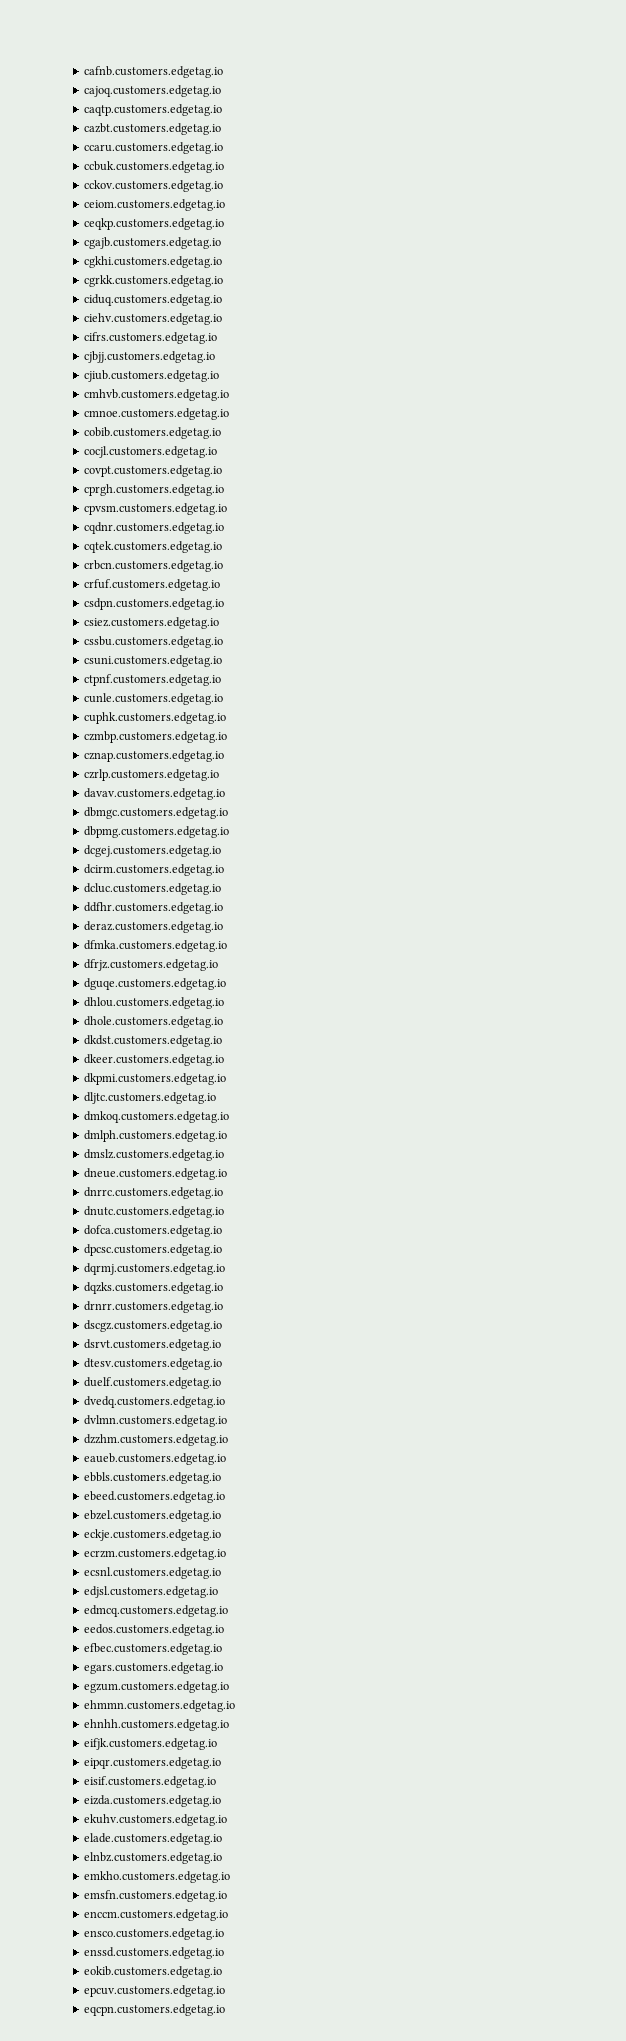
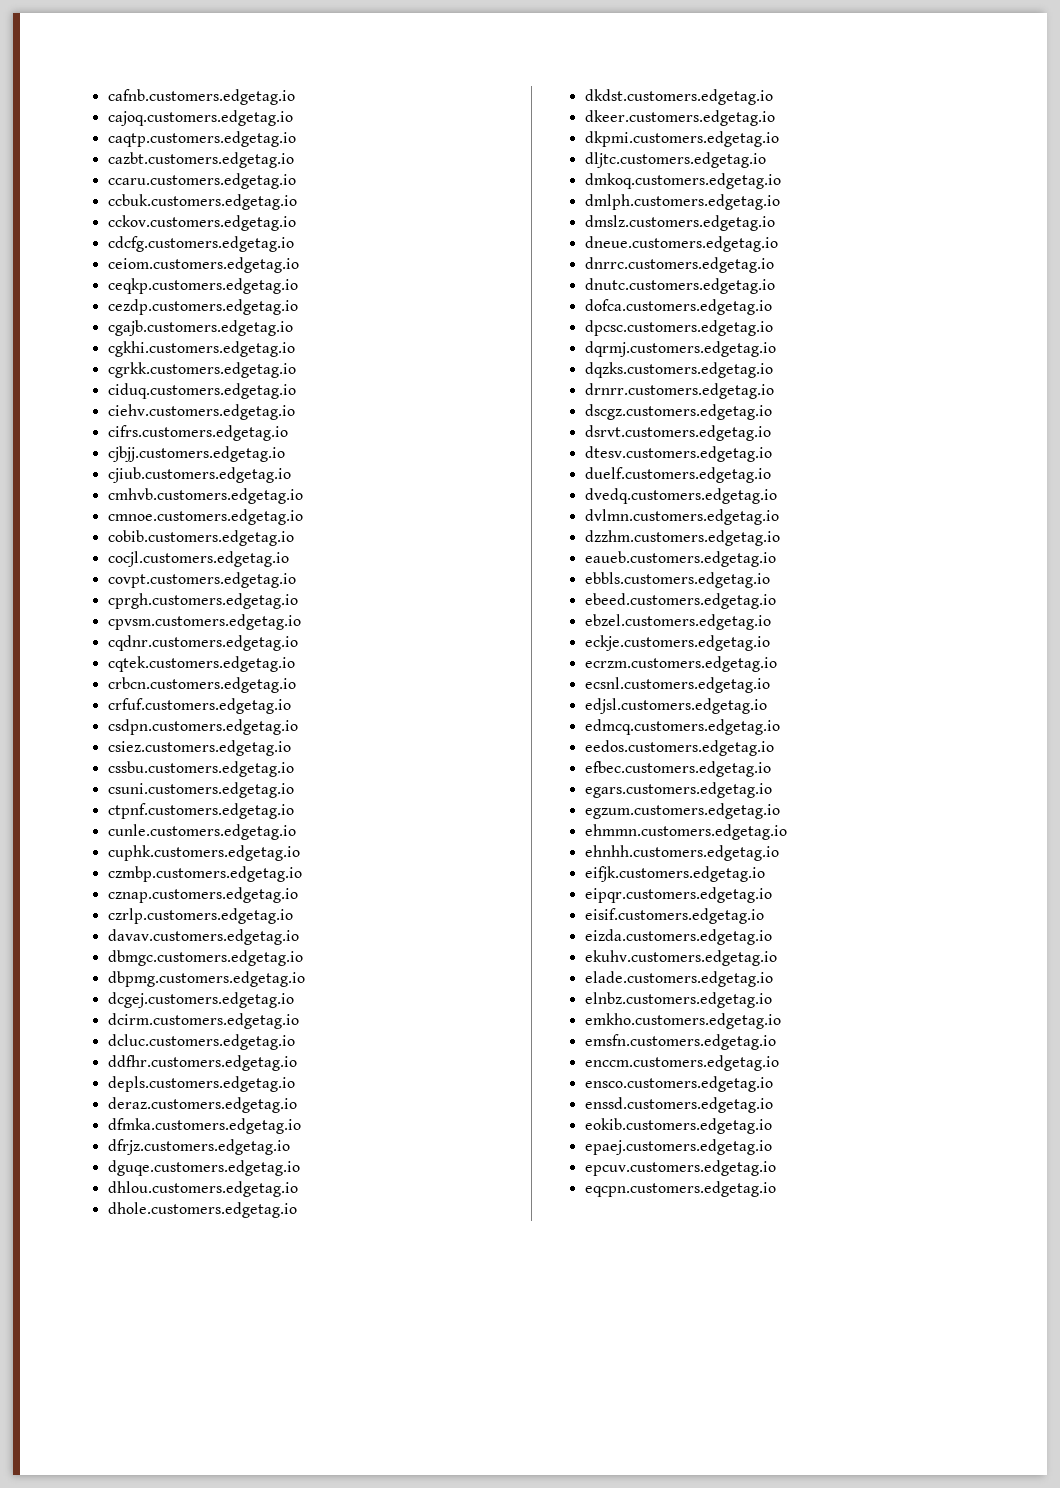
(223, 186) none -> [107,236,294,252] // cdcfg.customers.edgetag.io
(224, 224) none -> [107,299,298,315] // cezdp.customers.edgetag.io
(223, 908) none -> [107,1076,295,1092] // depls.customers.edgetag.io
(222, 1972) none -> [584,1139,772,1155] // epaej.customers.edgetag.io

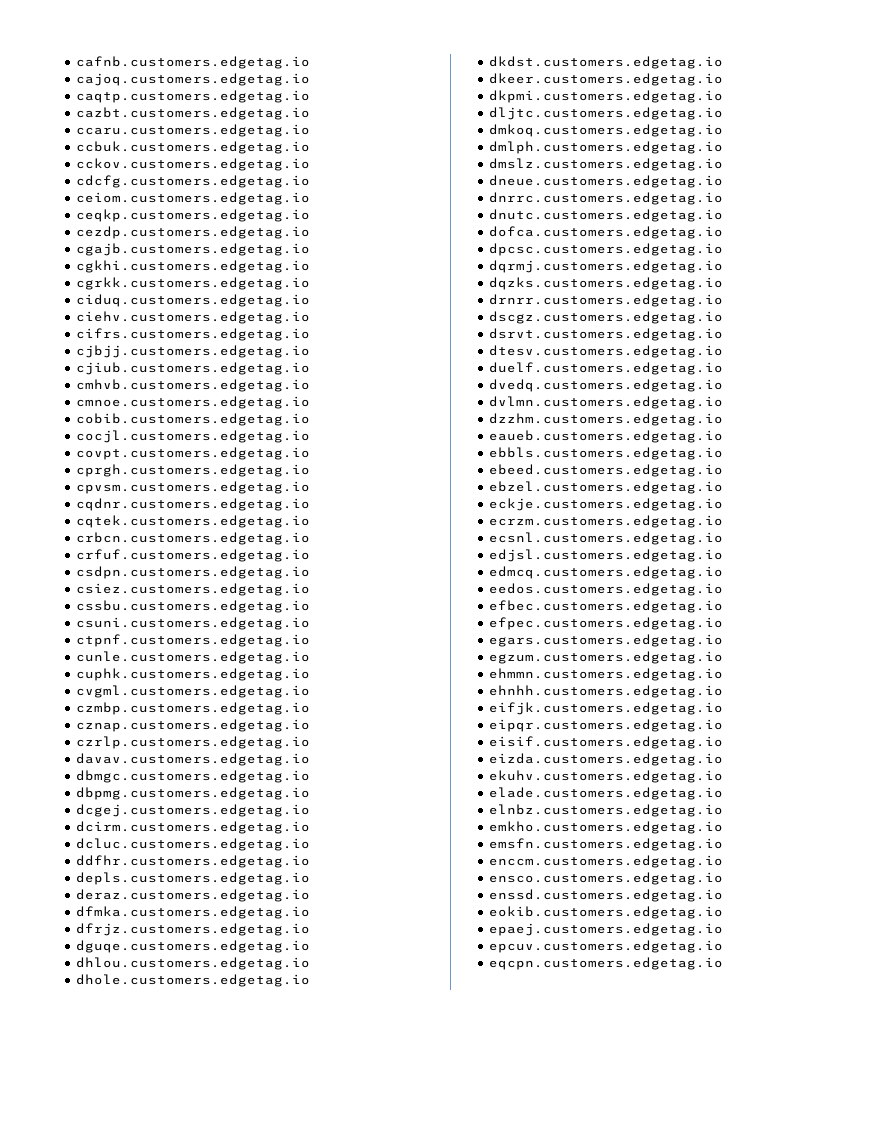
(300, 853) none -> [75,685,310,698] // cvgml.customers.edgetag.io
(771, 769) none -> [488,617,723,630] // efpec.customers.edgetag.io

